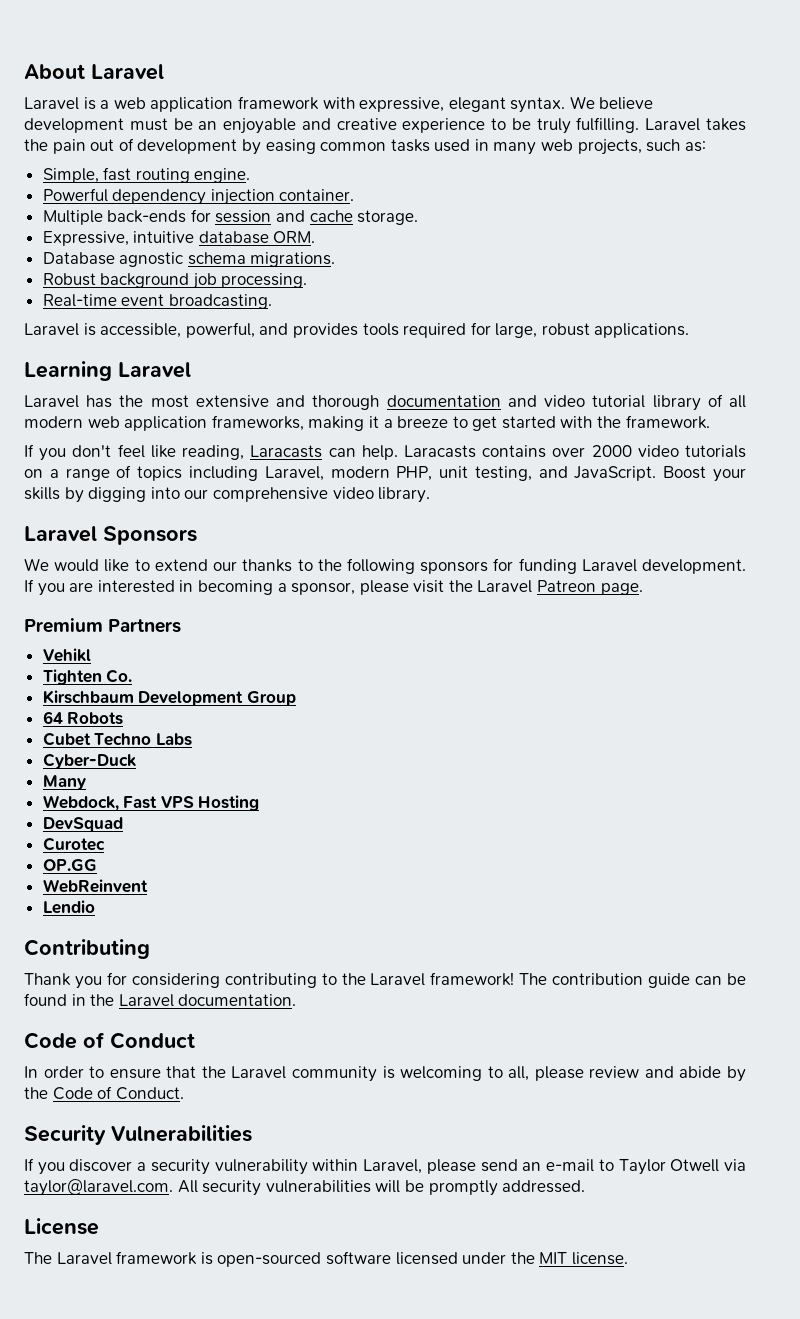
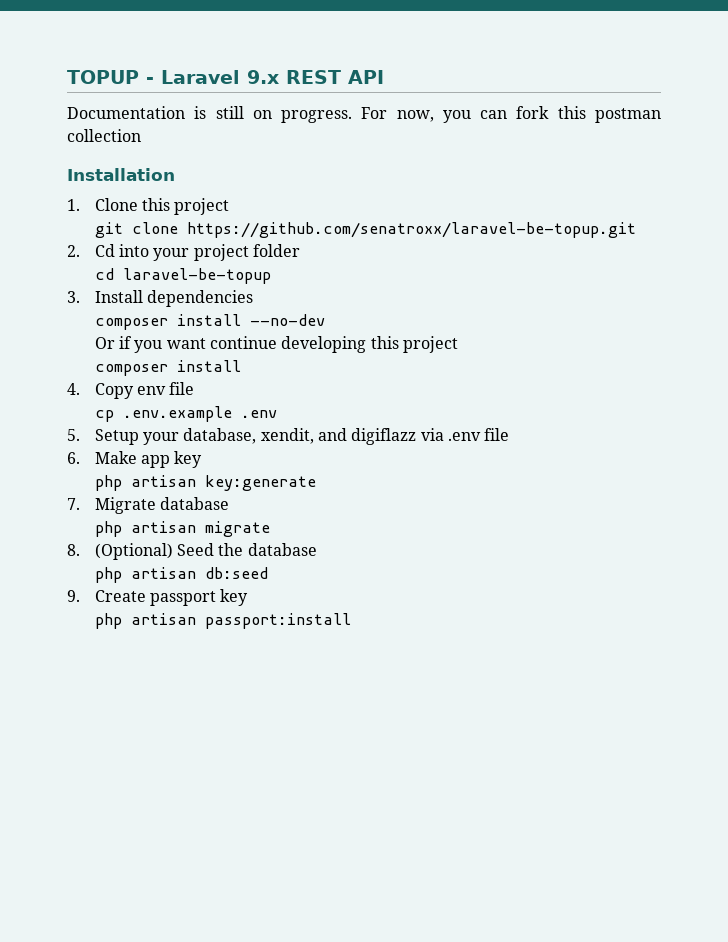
[24,64,164,80] [24,96,654,113] [24,117,746,134] [24,138,706,155] [42,167,251,183] [42,188,355,205] [42,209,419,225] [42,231,316,246] [42,252,336,267] [42,273,308,289] [42,294,272,309] [24,322,690,338] [24,361,191,381] [24,394,746,411] [24,415,710,431] [24,444,746,461] [24,465,747,482] [24,487,431,503] [24,526,197,545] [24,558,746,574] [24,579,643,596] [24,618,182,633] [42,648,91,662] [42,669,133,685] [42,690,296,706] [42,711,124,725] [42,732,192,746] [42,753,136,769] [42,775,86,790] [42,795,260,811] [42,817,123,832] [42,837,105,851] [42,859,97,871] [42,879,148,893] [42,900,95,914] [24,939,150,959] [24,972,746,989] [24,993,297,1007] [24,1032,195,1049] [24,1066,746,1082] [24,1086,184,1100] [24,1125,252,1145] [24,1158,747,1175] [24,1179,586,1196] [24,1218,99,1235] [24,1251,628,1267] About Laravel // Laravel is a web application framework with expressive, elegant syntax. We believe development must be an enjoyable and creative experience to be truly fulfilling. Laravel takes the pain out of development by easing common tasks used in many web projects, such as: // Simple, fast routing engine. // Powerful dependency injection container. // Multiple back-ends for session and cache storage. // Expressive, intuitive database ORM. // Database agnostic schema migrations. // Robust background job processing. // Real-time event broadcasting. // Laravel is accessible, powerful, and provides tools required for large, robust applications. // Learning Laravel // Laravel has the most extensive and thorough documentation and video tutorial library of all modern web application frameworks, making it a breeze to get started with the framework. // If you don't feel like reading, Laracasts can help. Laracasts contains over 2000 video tutorials on a range of topics including Laravel, modern PHP, unit testing, and JavaScript. Boost your skills by digging into our comprehensive video library. // Laravel Sponsors // We would like to extend our thanks to the following sponsors for funding Laravel development. If you are interested in becoming a sponsor, please visit the Laravel Patreon page. // Premium Partners // Vehikl // Tighten Co. // Kirschbaum Development Group // 64 Robots // Cubet Techno Labs // Cyber-Duck // Many // Webdock, Fast VPS Hosting // DevSquad // Curotec // OP.GG // WebReinvent // Lendio // Contributing // Thank you for considering contributing to the Laravel framework! The contribution guide can be found in the Laravel documentation. // Code of Conduct // In order to ensure that the Laravel community is welcoming to all, please review and abide by the Code of Conduct. // Security Vulnerabilities // If you discover a security vulnerability within Laravel, please send an e-mail to Taylor Otwell via taylor@laravel.com. All security vulnerabilities will be promptly addressed. // License // The Laravel framework is open-sourced software licensed under the MIT license. -> [67,70,384,84] [67,106,661,123] [67,129,141,142] [67,168,175,181] [67,198,230,215] [94,222,636,238] [67,244,300,261] [94,268,271,284] [67,290,253,307] [94,314,325,330] [94,336,458,353] [94,360,241,376] [67,382,195,399] [94,406,277,422] [67,428,510,445] [67,451,203,468] [94,475,316,491] [67,497,229,514] [94,521,270,537] [67,543,317,560] [94,567,268,583] [67,589,249,606] [94,613,351,629] TOPUP - Laravel 9.x REST API // Documentation is still on progress. For now, you can fork this postman collection // Installation // 1. Clone this project // git clone https://github.com/senatroxx/laravel-be-topup.git // 2. Cd into your project folder // cd laravel-be-topup // 3. Install dependencies // composer install --no-dev // Or if you want continue developing this project // composer install // 4. Copy env file // cp .env.example .env // 5. Setup your database, xendit, and digiflazz via .env file // 6. Make app key // php artisan key:generate // 7. Migrate database // php artisan migrate // 8. (Optional) Seed the database // php artisan db:seed // 9. Create passport key // php artisan passport:install

